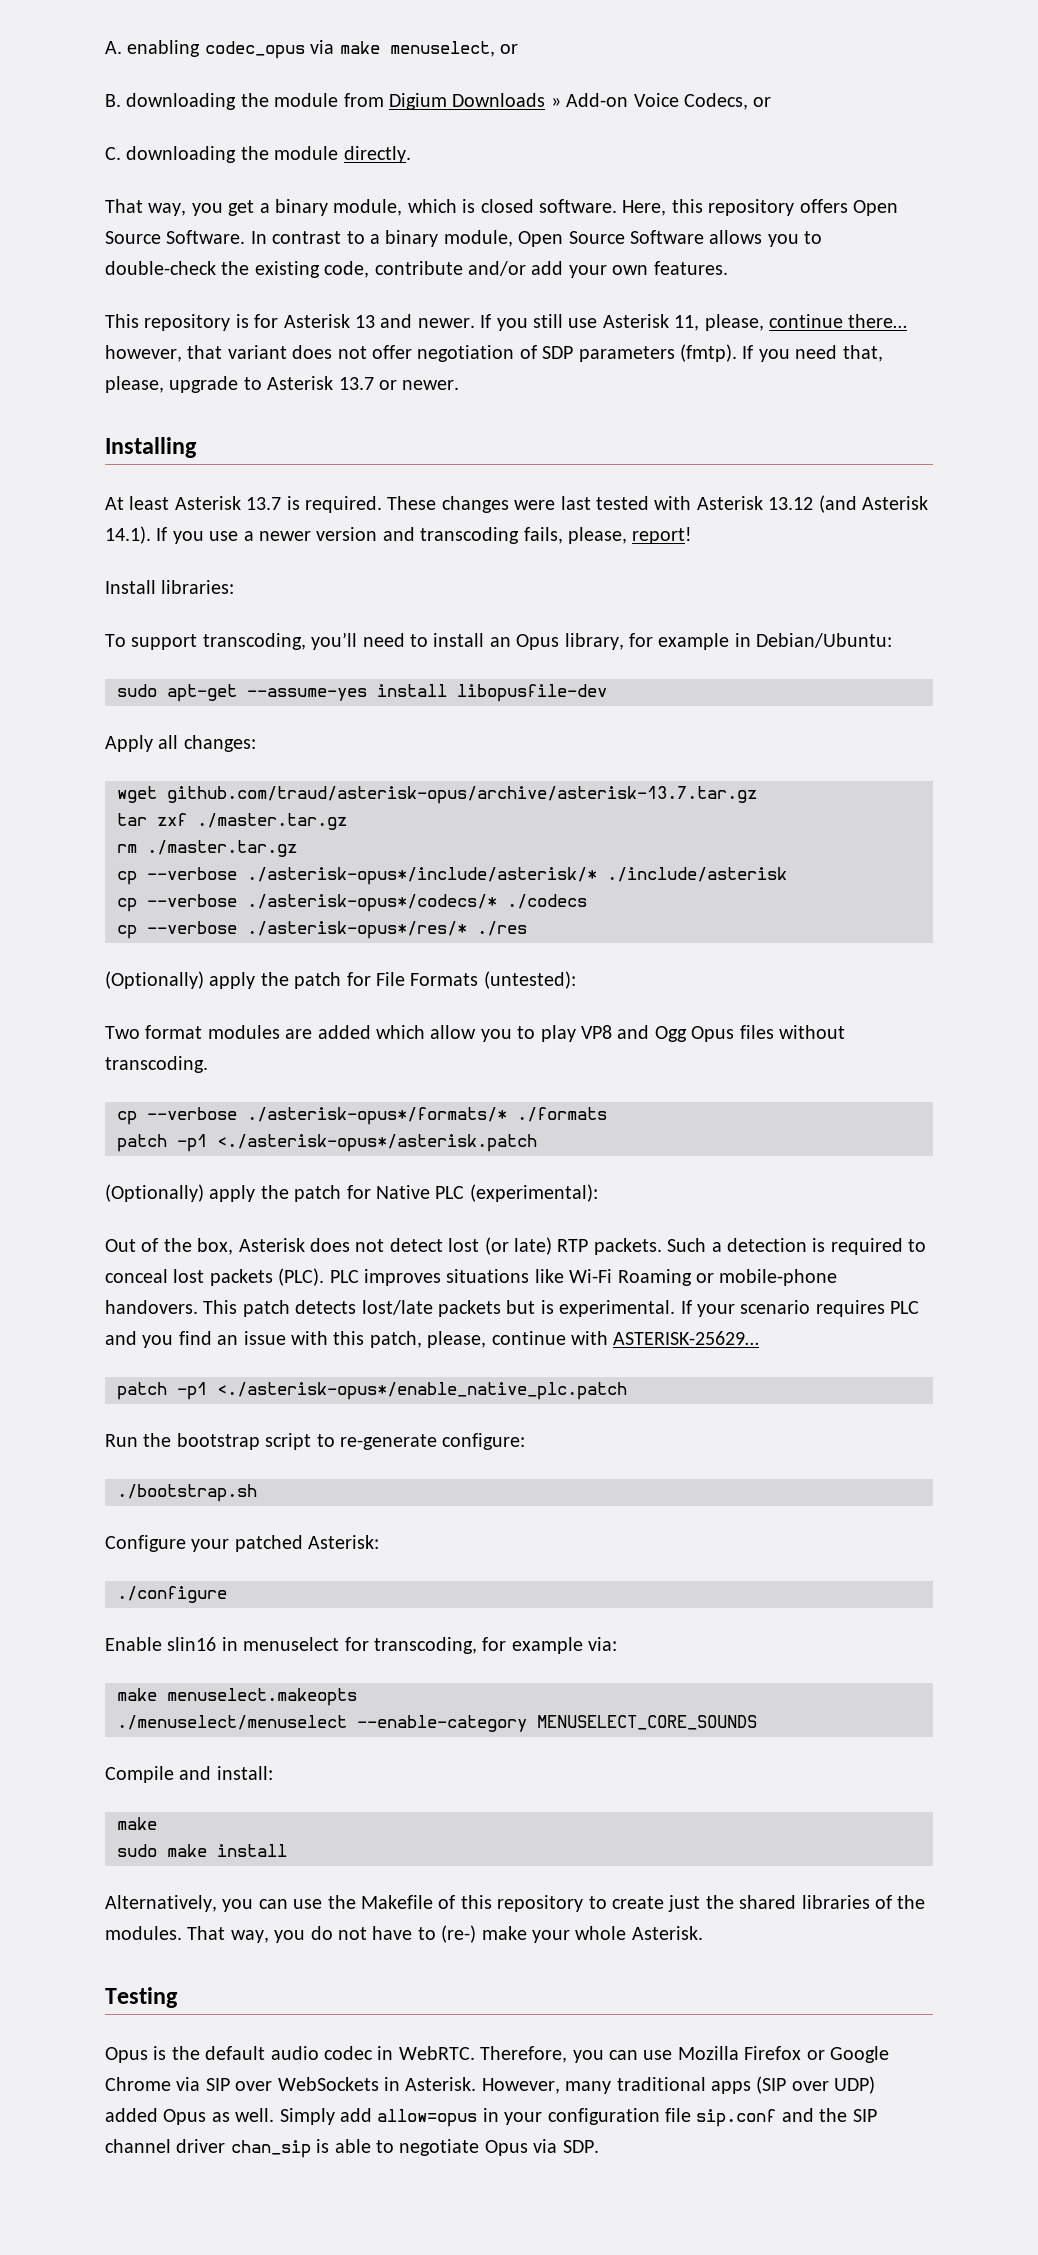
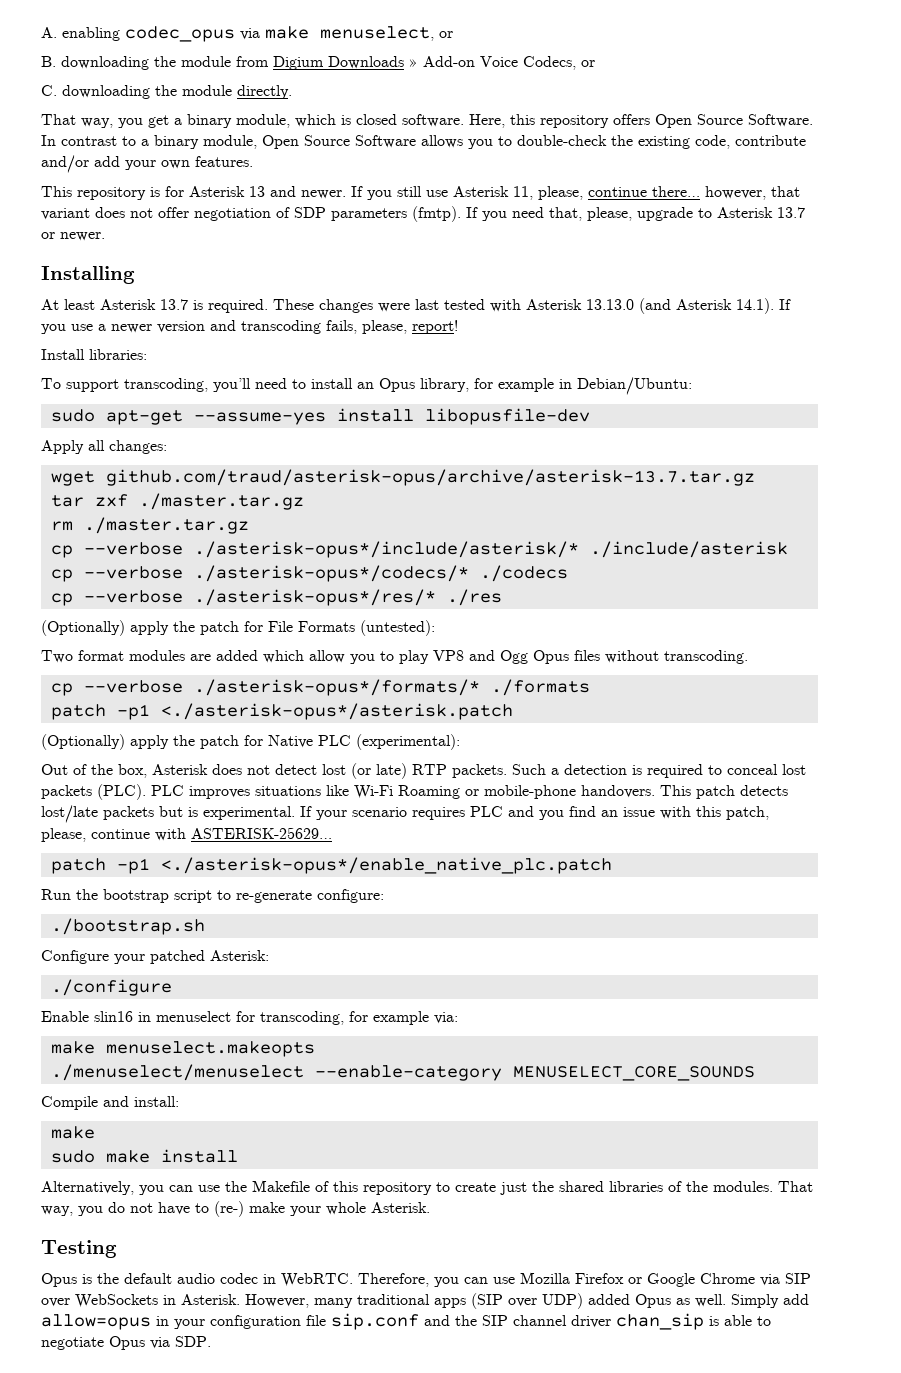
[768,497,814,510] 13.12 -> [586,299,634,310] 13.13.0

